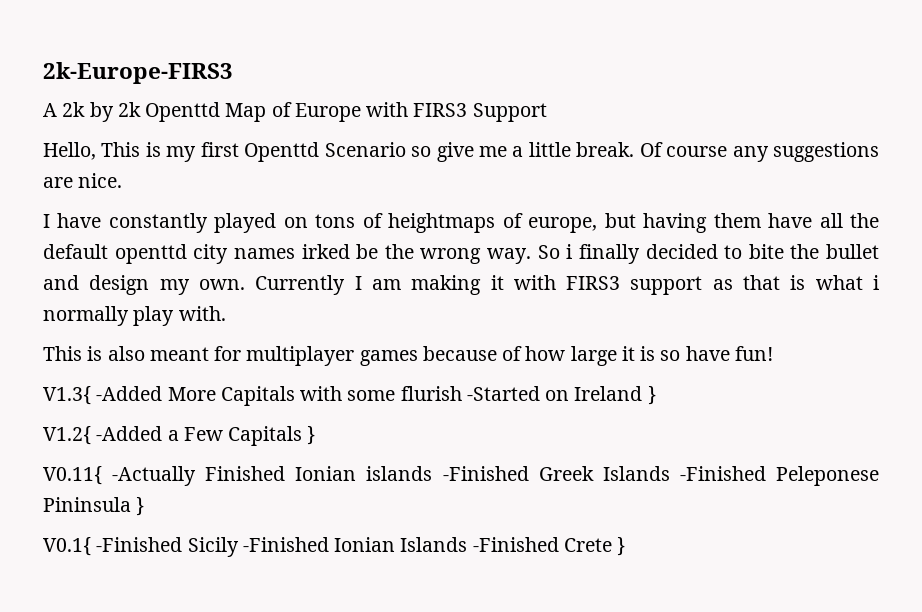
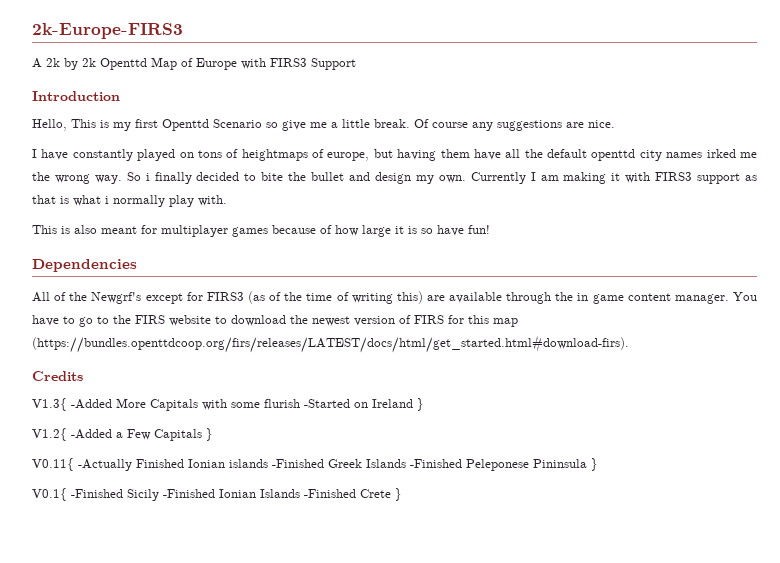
(547, 112) none -> [32,91,120,101] // Introduction
[356,244,379,259] be -> [740,152,758,158] me
(773, 353) none -> [32,259,137,272] [32,291,757,304] [32,315,518,327] [32,335,629,353] [32,371,83,381] // Dependencies // All of the Newgrf's except for FIRS3 (as of the time of writing this) are available through the in game content manager. You have to go to the FIRS website to download the newest version of FIRS for this map (https://bundles.openttdcoop.org/firs/releases/LATEST/docs/html/get_started.html#download-firs). // Credits

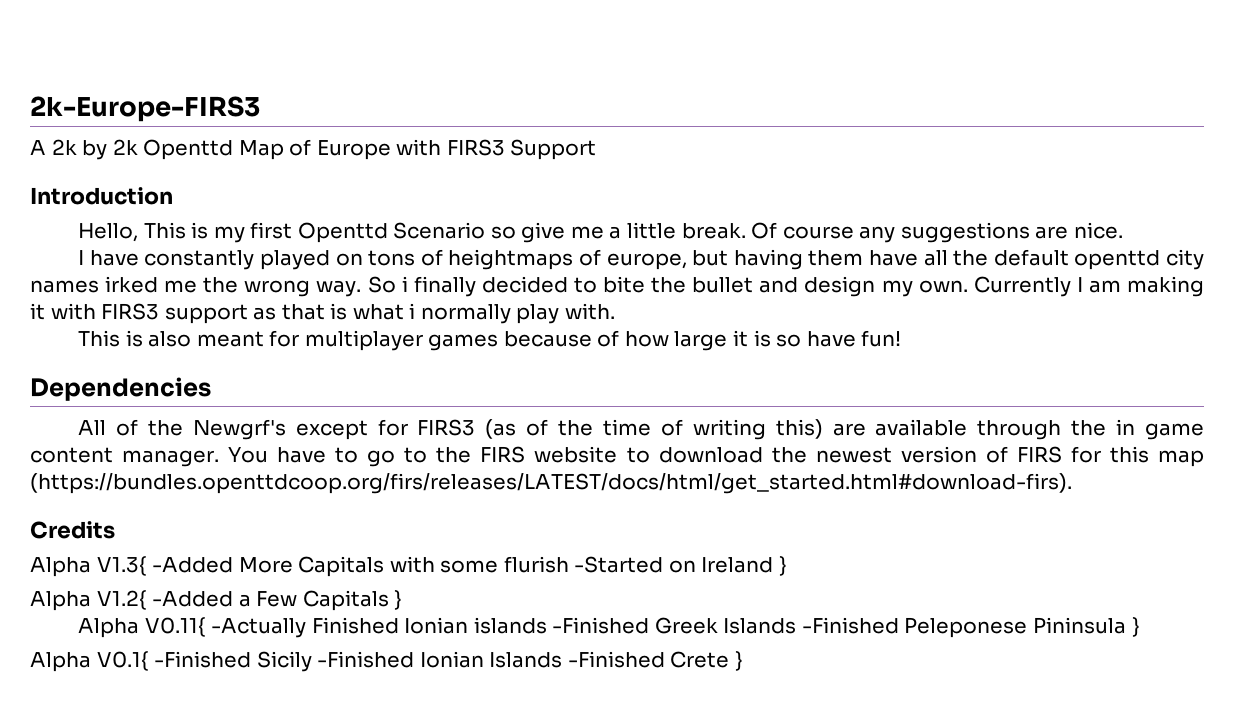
(83, 376) none -> [30,557,91,577] Alpha
(424, 404) none -> [30,591,91,611] Alpha
(213, 434) none -> [78,618,140,638] Alpha
(598, 464) none -> [30,652,91,672] Alpha

